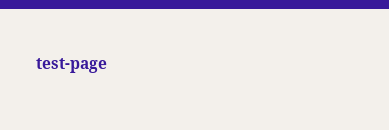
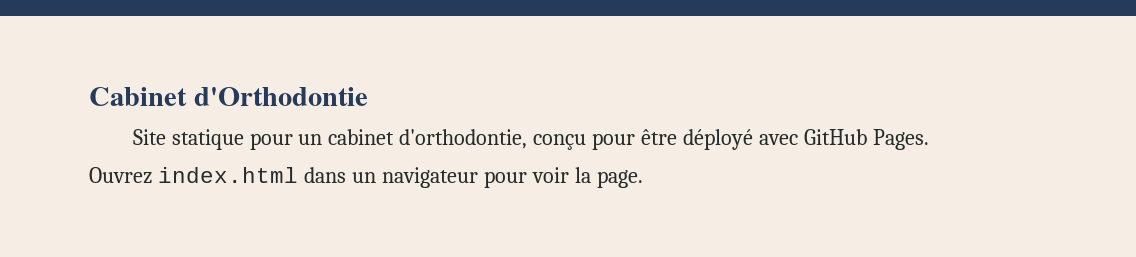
[36,58,107,73] test-page -> [89,87,368,106] [132,129,929,150] [89,167,643,188] Cabinet d'Orthodontie // Site statique pour un cabinet d'orthodontie, conçu pour être déployé avec GitHub Pages. // Ouvrez index.html dans un navigateur pour voir la page.

